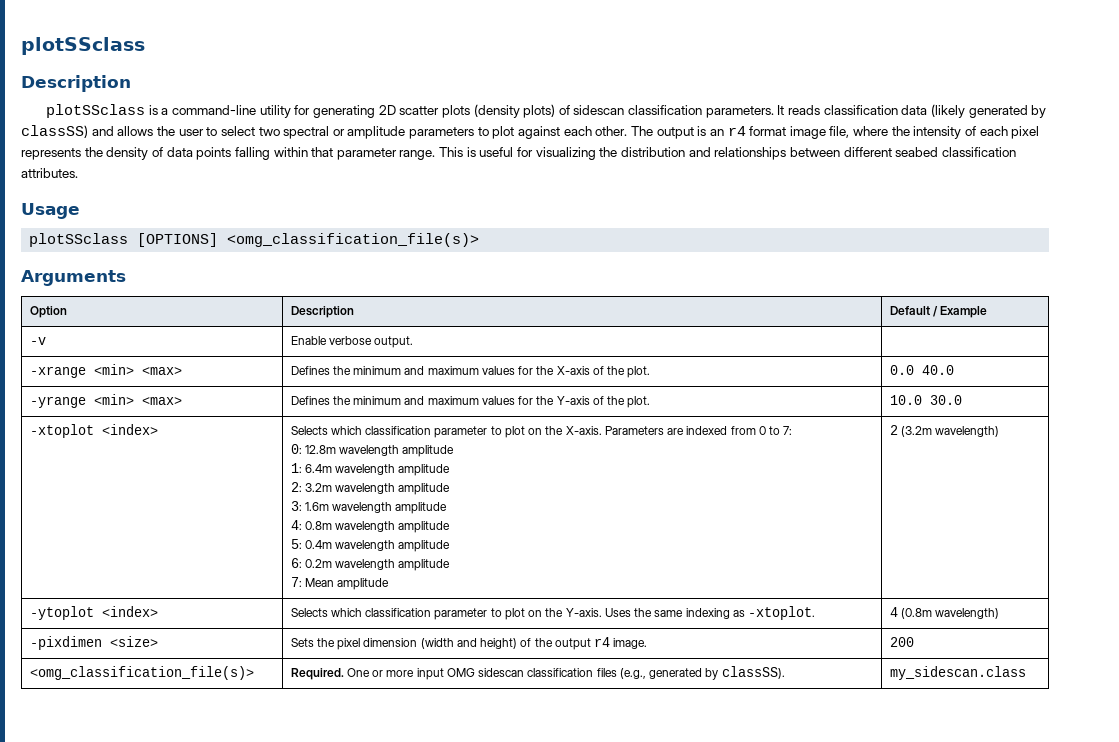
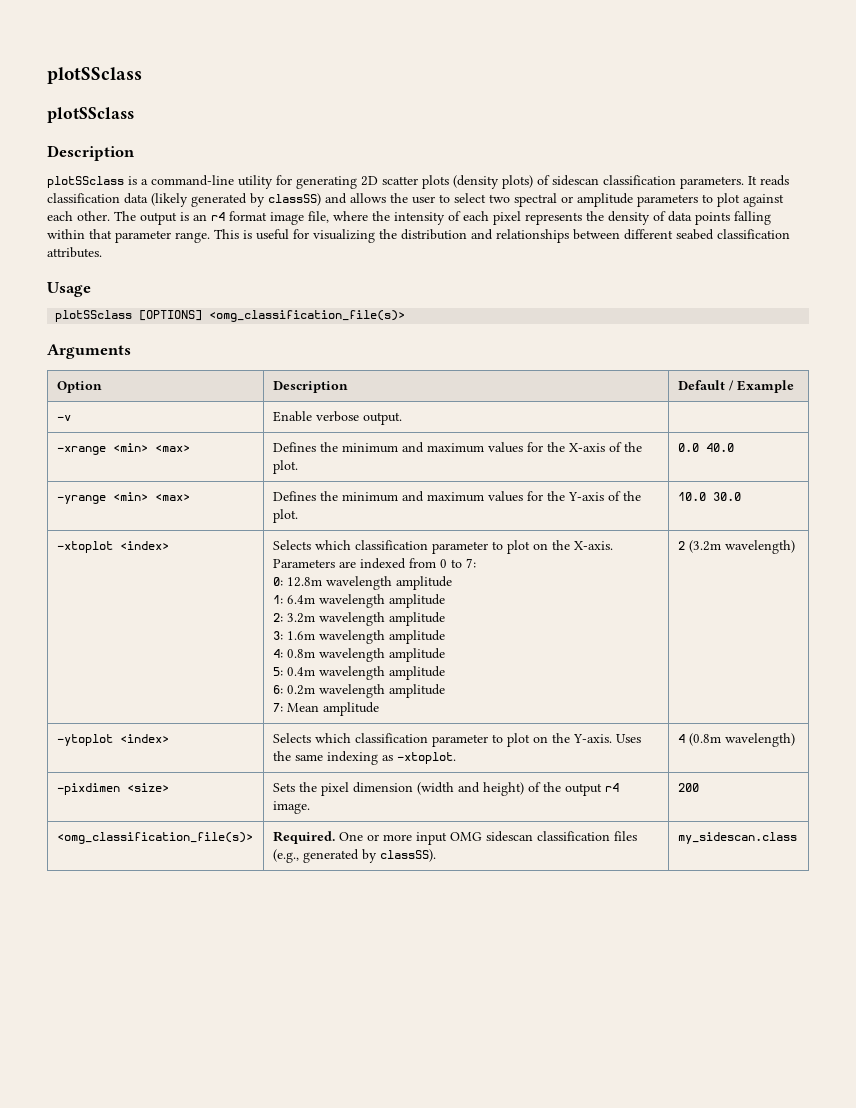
[21,37,145,55] plotSSclass -> [47,67,142,84] [47,107,134,123] plotSSclass // plotSSclass

